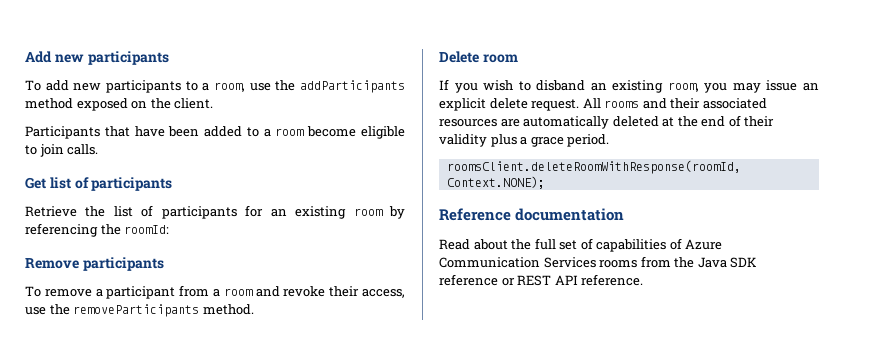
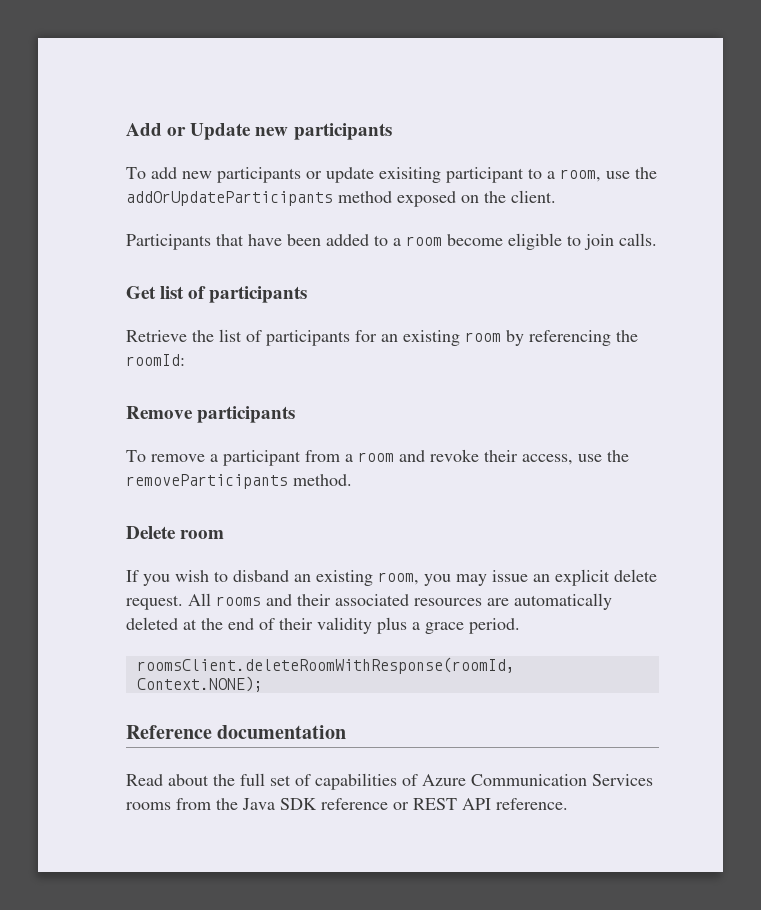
(52, 57) none -> [167,123,252,140] or Update
(181, 86) none -> [306,167,524,183] or update exisiting participant
[299,80,405,93] addParticipants -> [126,191,333,206] addOrUpdateParticipants

